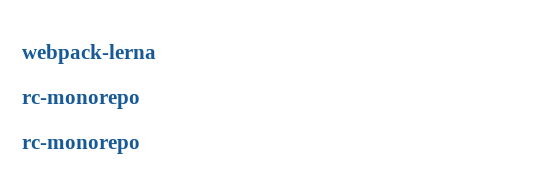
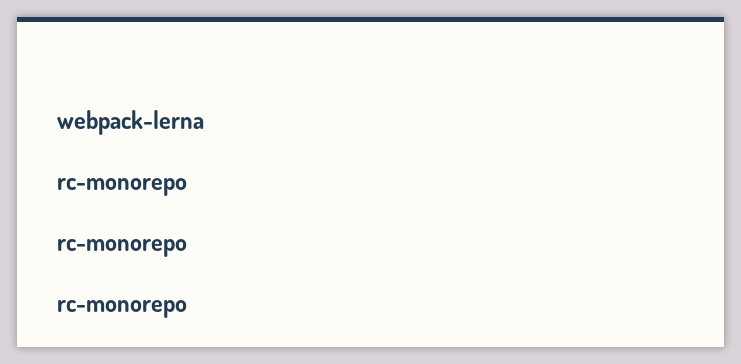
(140, 146) none -> [57,300,187,318] // rc-monorepo

